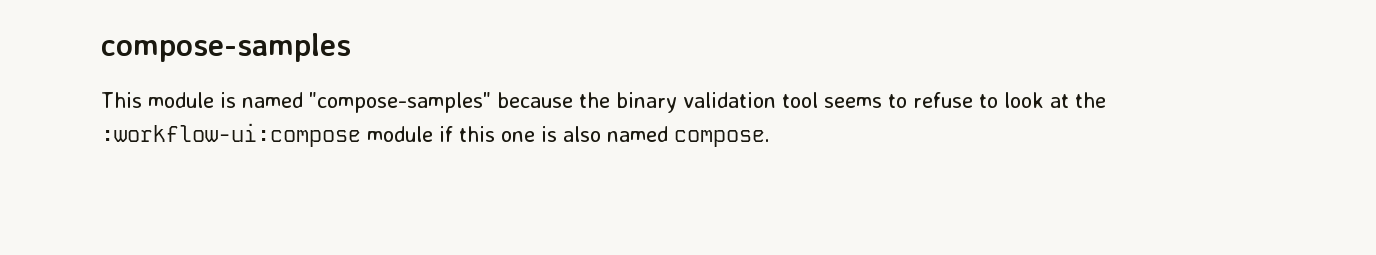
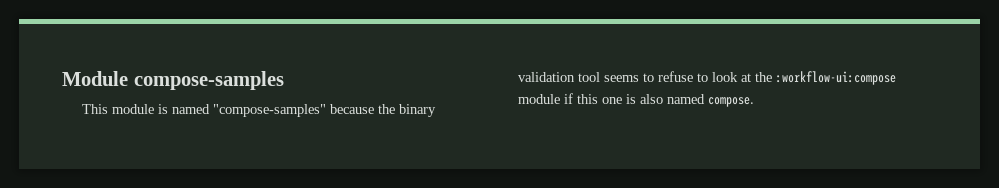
(101, 47) none -> [62,71,128,86] Module

